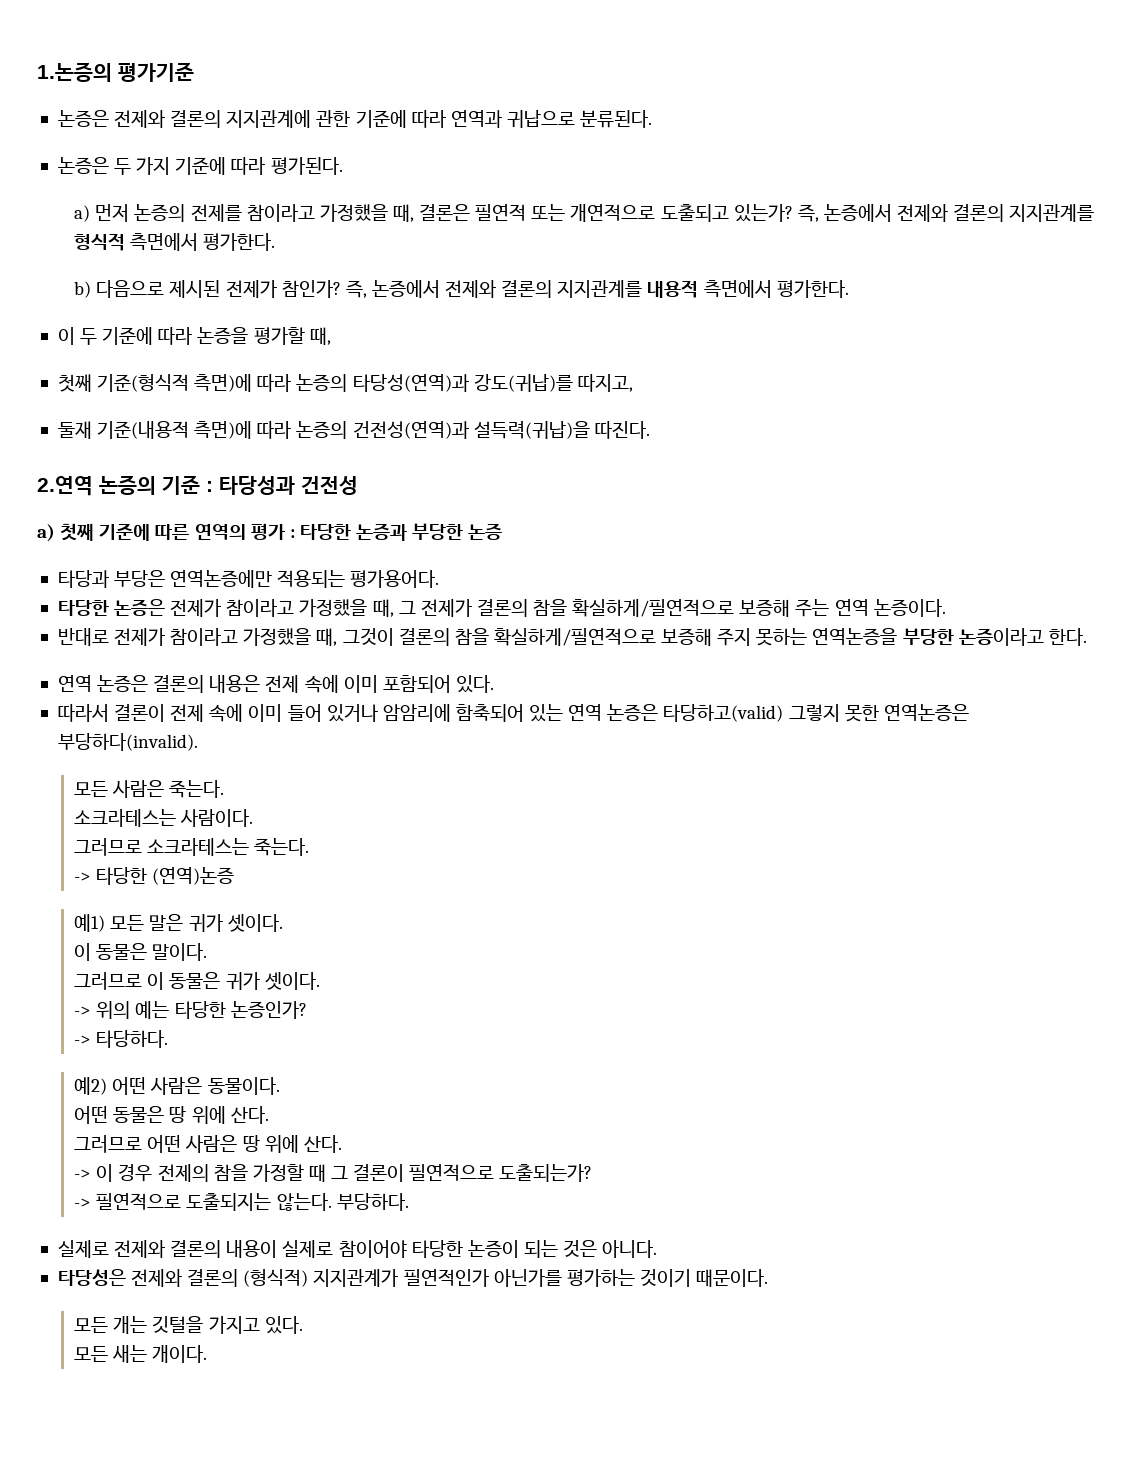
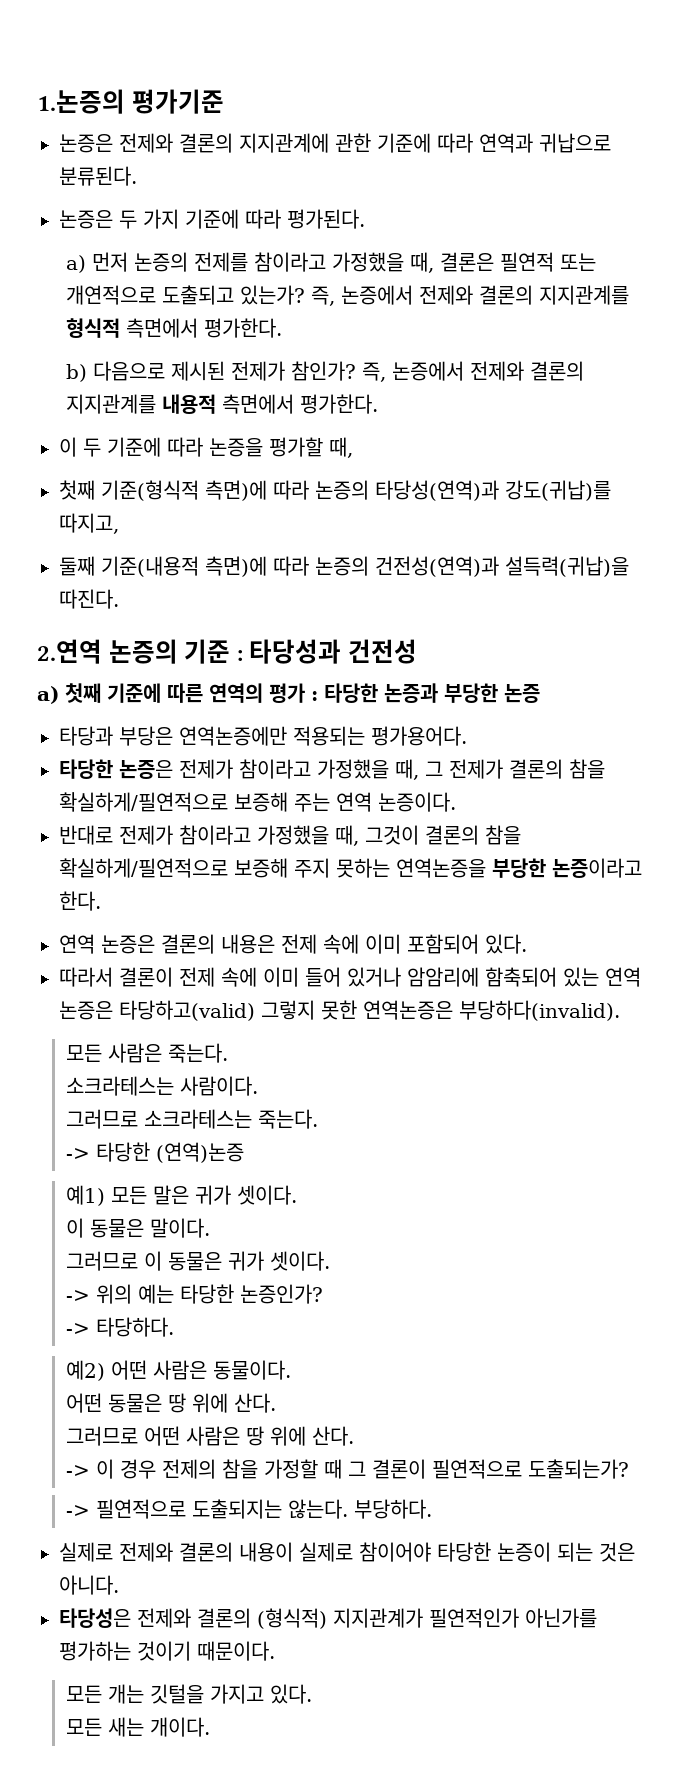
[57,421,92,439] 둘재 -> [59,556,95,576] 둘째

